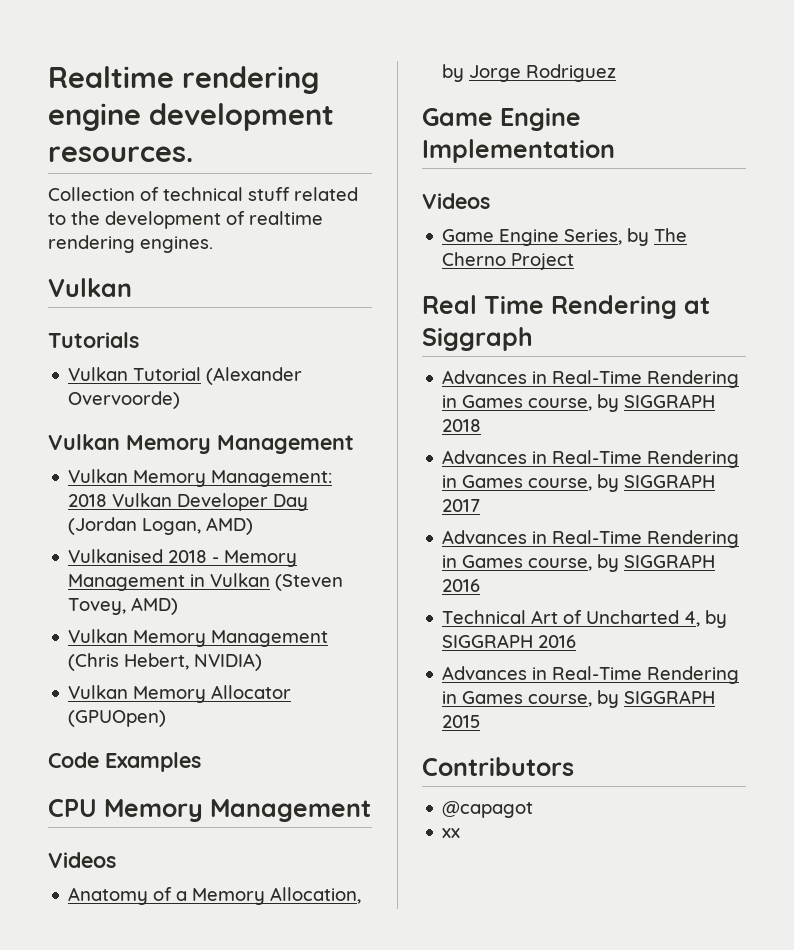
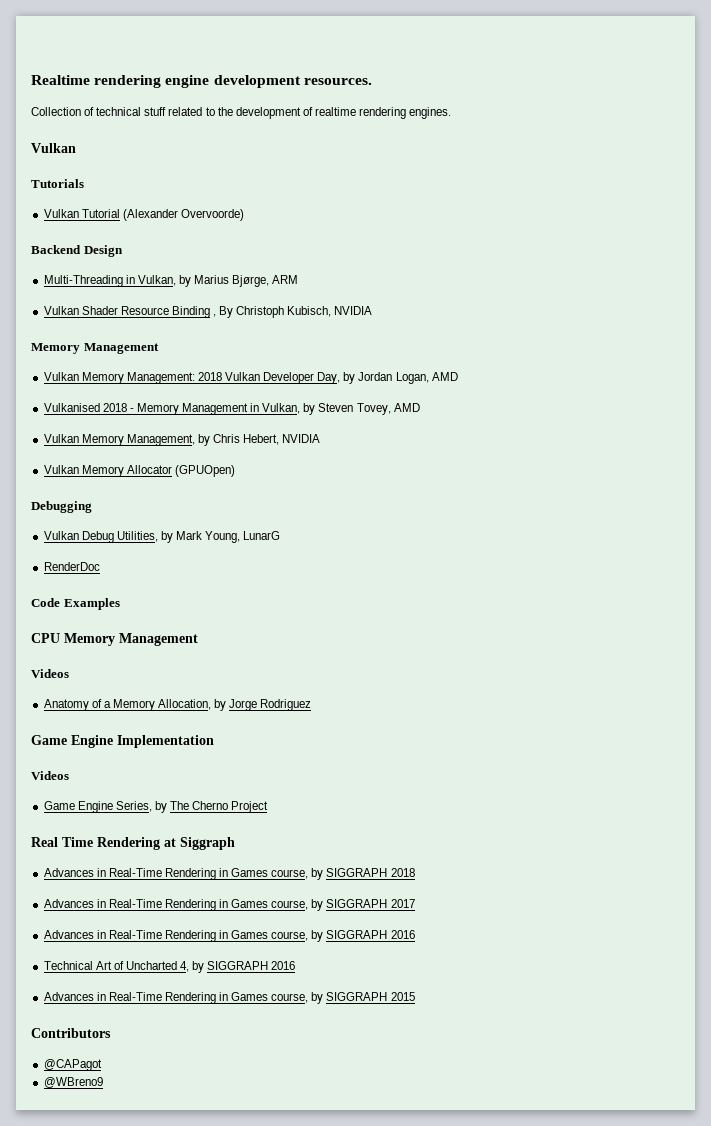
[48,434,120,450] Vulkan -> [31,245,123,257] [43,275,299,287] [43,306,373,318] Backend Design // Multi-Threading in Vulkan, by Marius Bjørge, ARM // Vulkan Shader Resource Binding , By Christoph Kubisch, NVIDIA //
[273,494,309,511] [68,517,254,535] Day (Jordan Logan, AMD) -> [317,372,458,384] Day, by Jordan Logan, AMD
[210,573,344,591] [68,597,179,615] [68,629,329,647] [68,653,263,671] [68,685,292,703] [68,710,167,727] Vulkan (Steven Tovey, AMD) // Vulkan Memory Management (Chris Hebert, NVIDIA) // Vulkan Memory Allocator (GPUOpen) -> [262,403,420,415] [43,434,321,446] [43,465,235,477] [31,501,92,513] [43,531,281,543] [43,562,100,571] Vulkan, by Steven Tovey, AMD // Vulkan Memory Management, by Chris Hebert, NVIDIA // Vulkan Memory Allocator (GPUOpen) // Debugging // Vulkan Debug Utilities, by Mark Young, LunarG // RenderDoc
[442,801,534,818] [442,828,461,838] @capagot // xx -> [43,1059,102,1071] [43,1077,103,1088] @CAPagot // @WBreno9

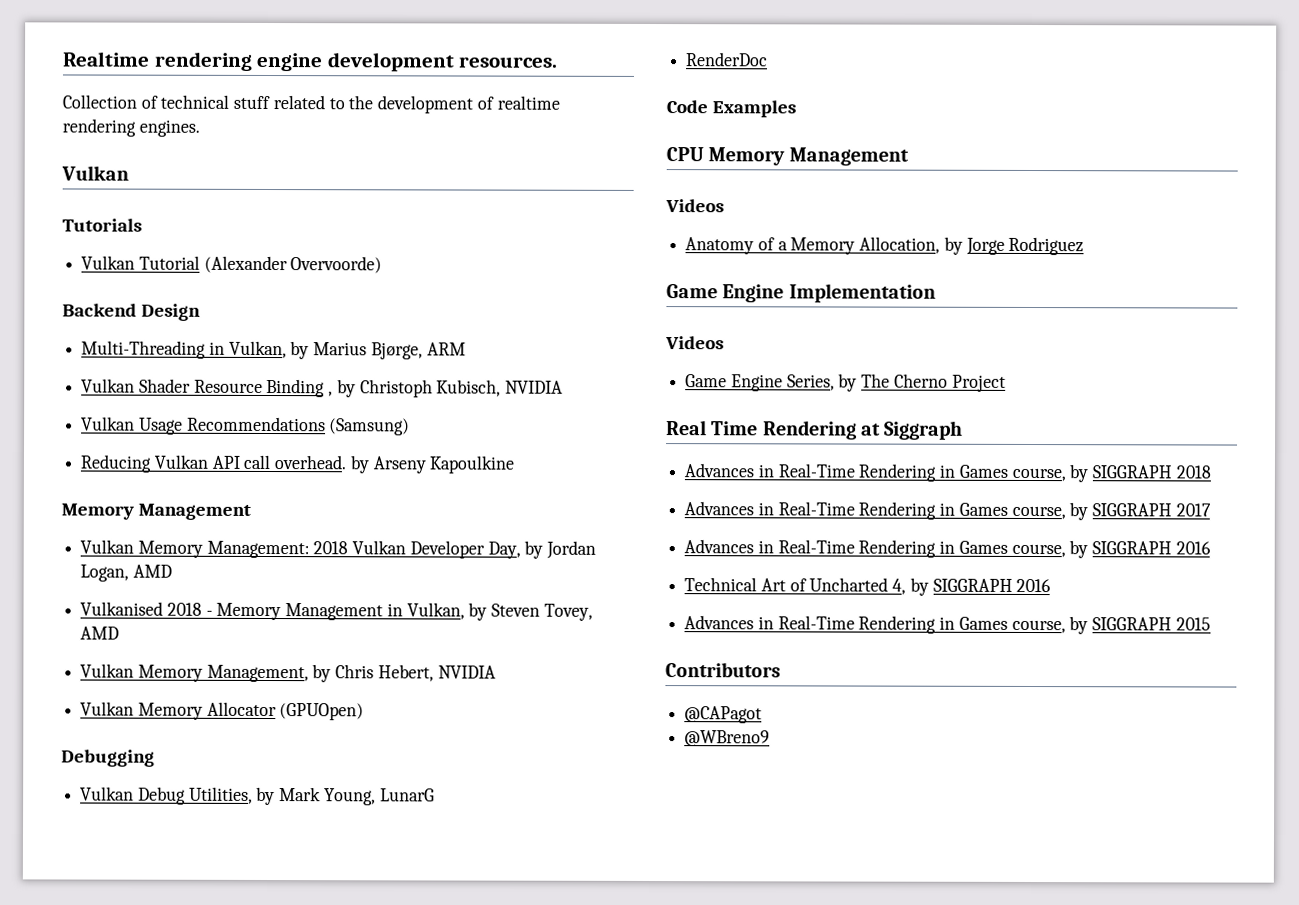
[219,306,234,318] By -> [336,379,356,398] by
(373, 310) none -> [81,416,411,436] [80,454,515,474] // Vulkan Usage Recommendations (Samsung) // Reducing Vulkan API call overhead. by Arseny Kapoulkine

